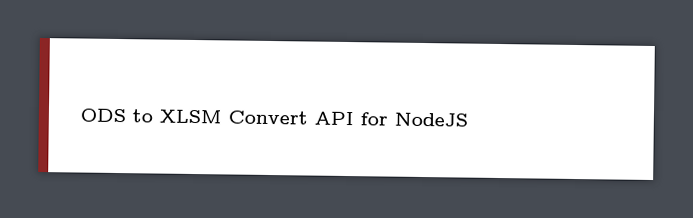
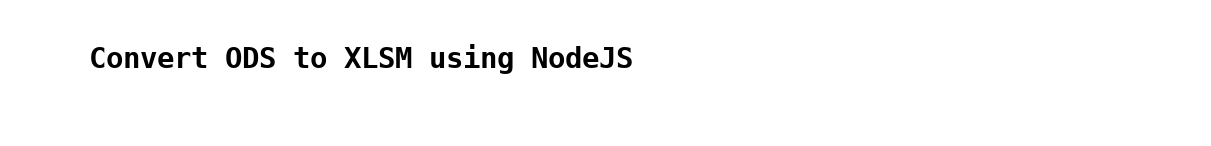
(80, 115) none -> [89,47,208,68] Convert
[228,110,388,126] Convert API for -> [429,44,514,74] using

